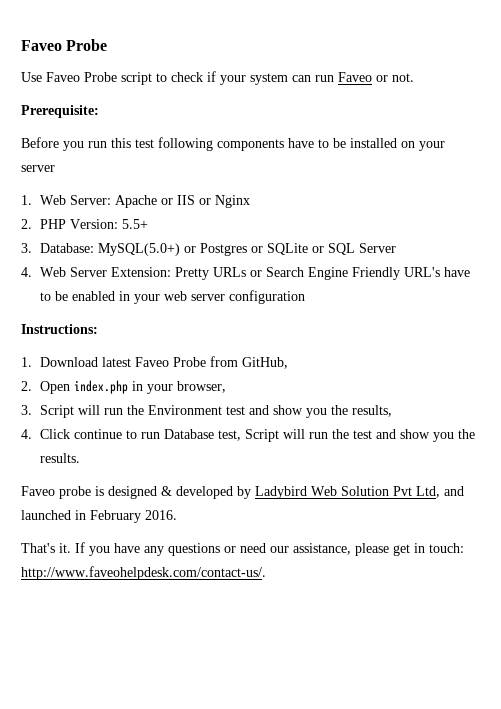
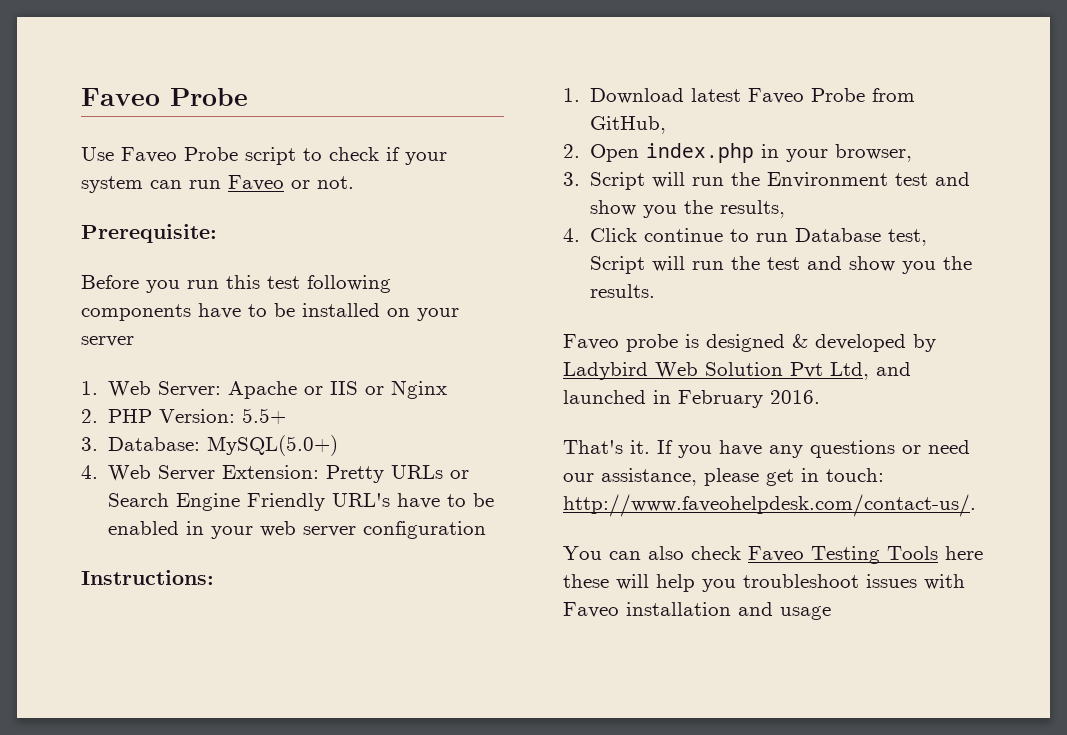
[184,243,397,256] or Postgres or SQLite or SQL Server -> (339, 445) none
(266, 573) none -> [563,546,983,564] [563,574,965,592] [563,602,831,620] // You can also check Faveo Testing Tools here these will help you troubleshoot issues with Faveo installation and usage

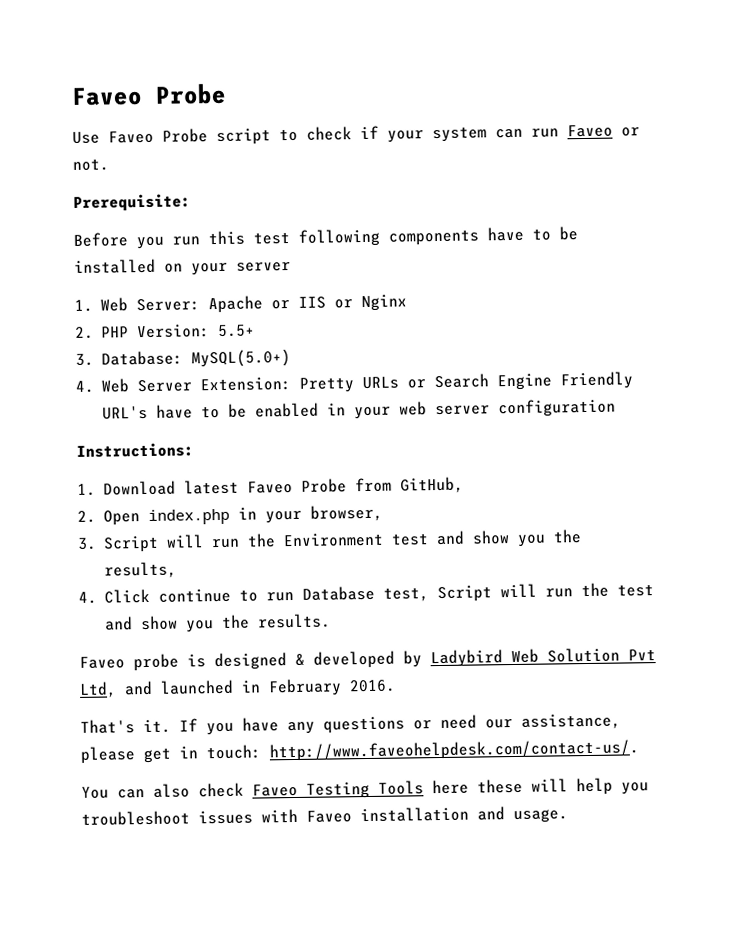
[780,606,831,620] usage -> [513,809,568,824] usage.

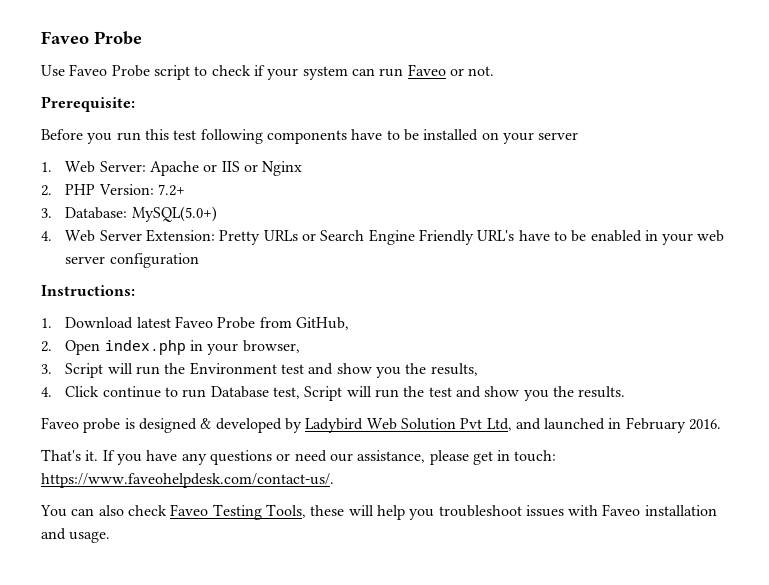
[217,324,255,338] 5.5+ -> [157,184,185,196] 7.2+
[269,739,639,762] http://www.faveohelpdesk.com/contact-us/. -> [41,473,334,488] https://www.faveohelpdesk.com/contact-us/.
[378,779,469,795] Tools here -> [265,504,306,518] Tools,

